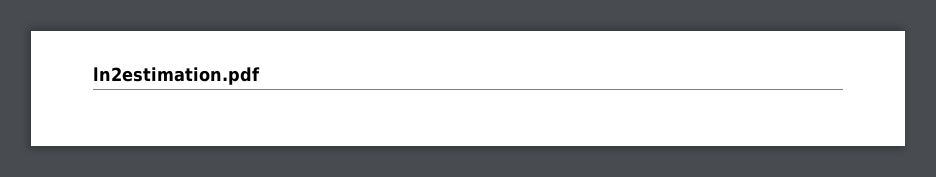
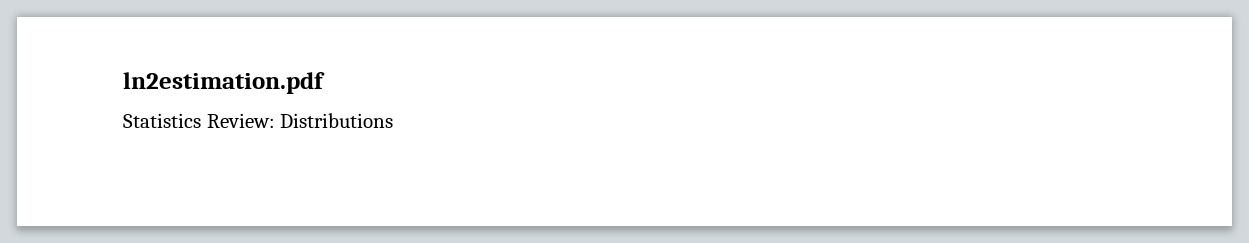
(260, 76) none -> [123,113,394,128] // Statistics Review: Distributions

